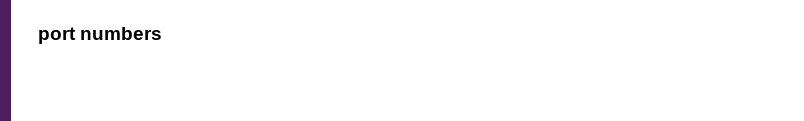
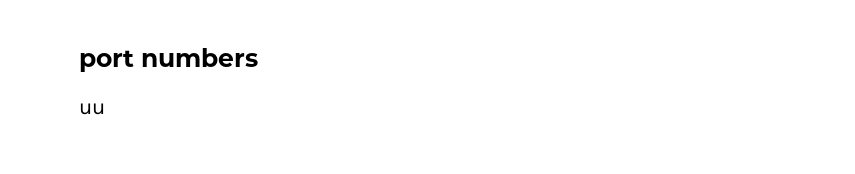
(163, 33) none -> [79,103,105,115] // uu

